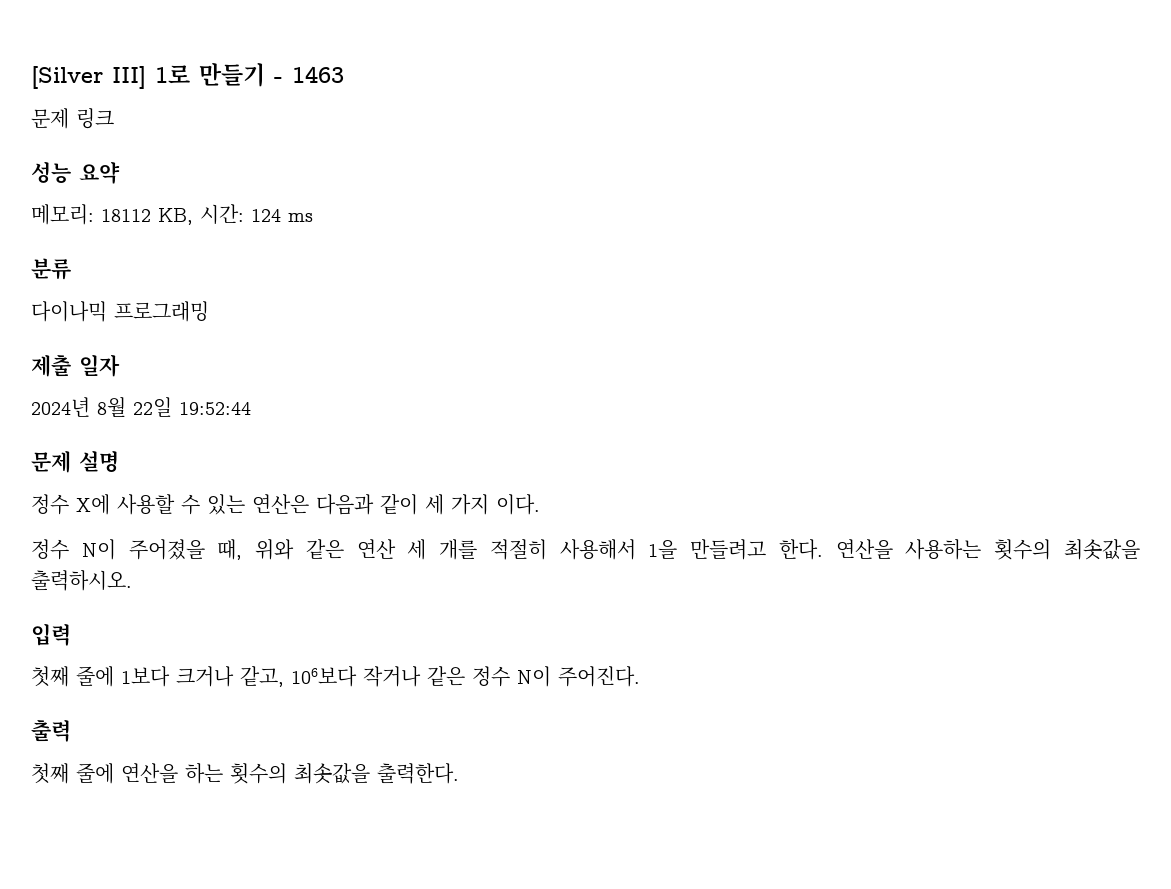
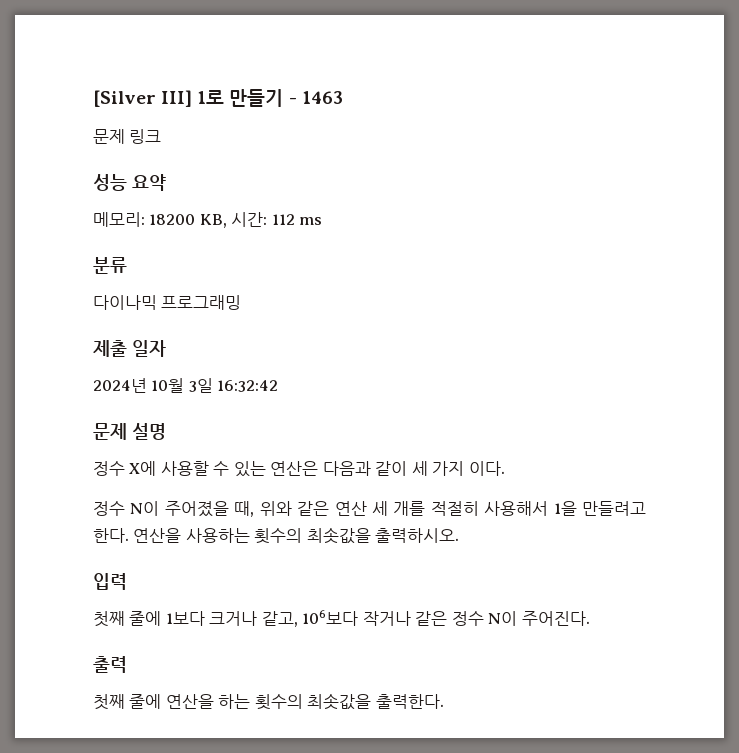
[101,209,151,222] 18112 -> [149,214,196,225] 18200
[251,209,281,222] 124 -> [271,214,295,225] 112
[97,396,251,417] 8월 22일 19:52:44 -> [151,378,279,393] 10월 3일 16:32:42

